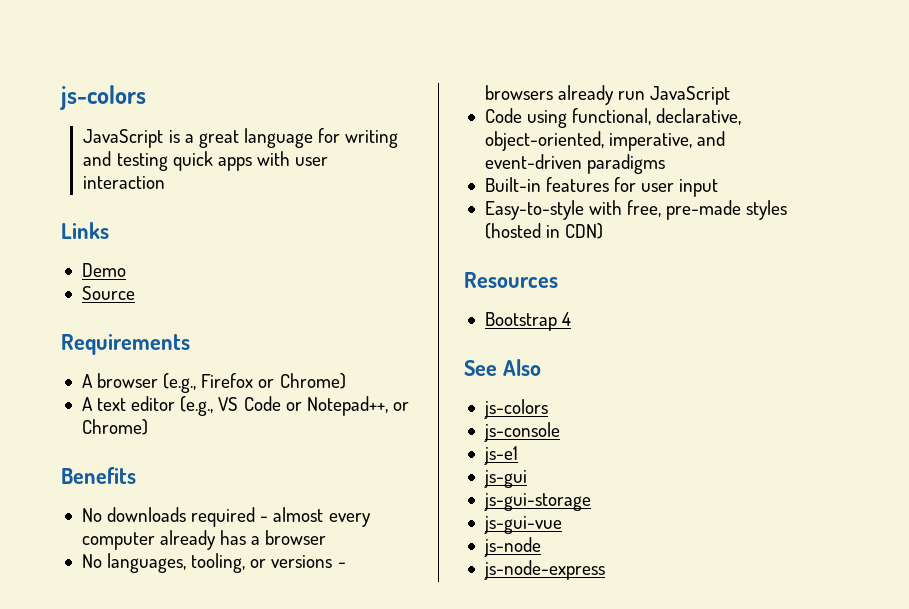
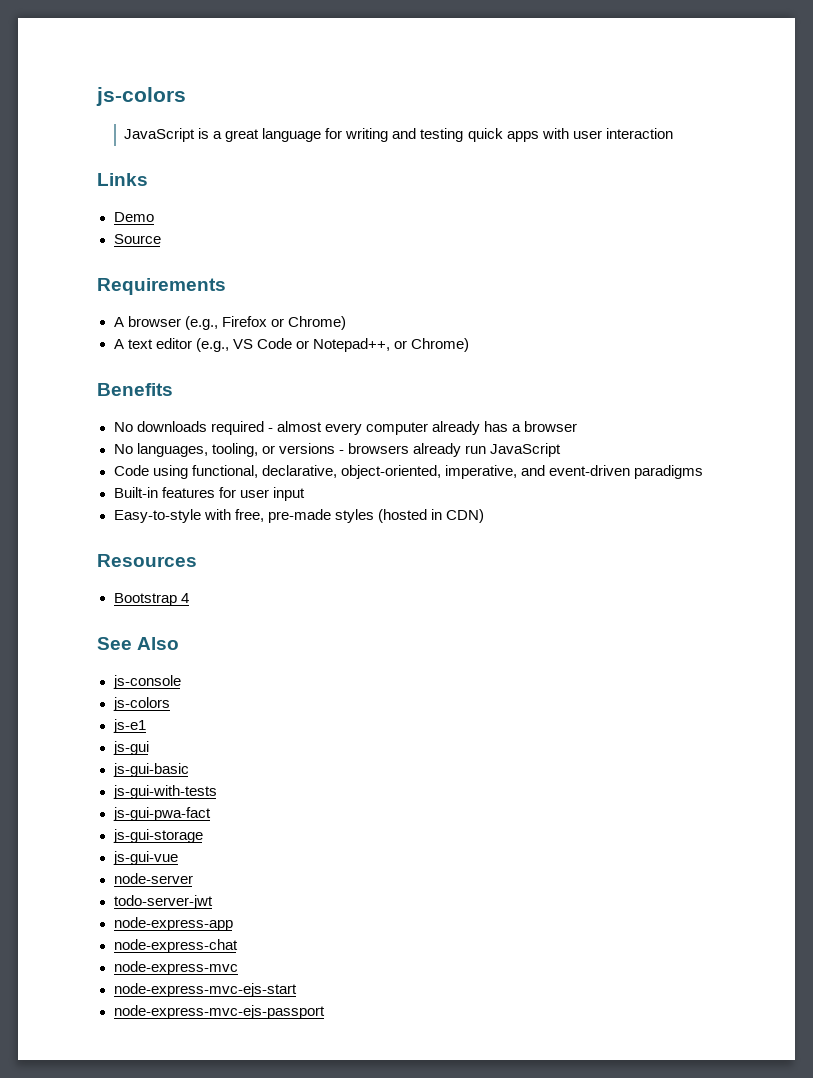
[483,399,548,419] [483,422,560,442] // js-colors // js-console -> [112,675,181,689] [112,697,170,711] // js-console // js-colors
(527, 479) none -> [112,763,189,777] [112,785,217,799] [112,807,211,821] // js-gui-basic // js-gui-with-tests // js-gui-pwa-fact
[483,537,541,557] [483,560,605,580] js-node // js-node-express -> [113,873,193,884] [113,895,213,909] [113,917,233,931] [113,939,238,953] [113,961,238,975] [113,983,297,997] [113,1005,325,1019] node-server // todo-server-jwt // node-express-app // node-express-chat // node-express-mvc // node-express-mvc-ejs-start // node-express-mvc-ejs-passport

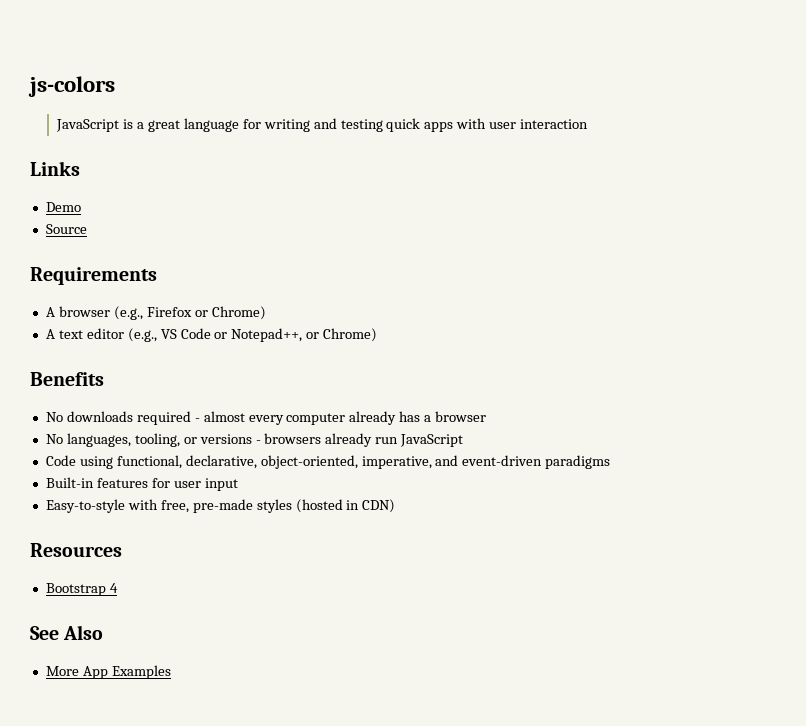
[112,675,181,689] [112,697,170,711] [112,719,146,733] [112,741,149,755] [112,763,189,777] [112,785,217,799] [112,807,211,821] [112,829,203,843] [112,851,178,865] [113,873,193,884] [113,895,213,909] [113,917,233,931] [113,939,238,953] [113,961,238,975] [113,983,297,997] [113,1005,325,1019] js-console // js-colors // js-e1 // js-gui // js-gui-basic // js-gui-with-tests // js-gui-pwa-fact // js-gui-storage // js-gui-vue // node-server // todo-server-jwt // node-express-app // node-express-chat // node-express-mvc // node-express-mvc-ejs-start // node-express-mvc-ejs-passport -> [45,665,171,679] More App Examples

